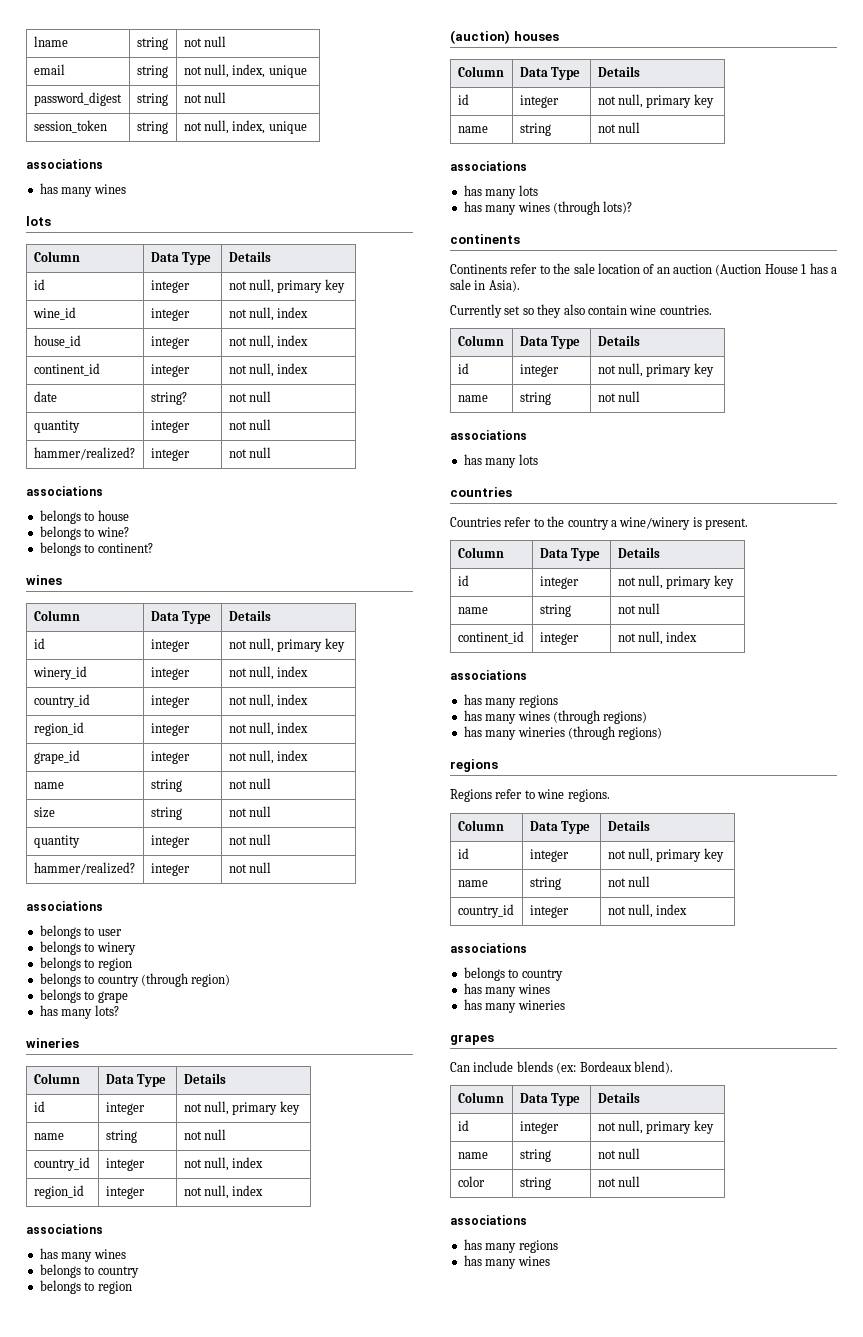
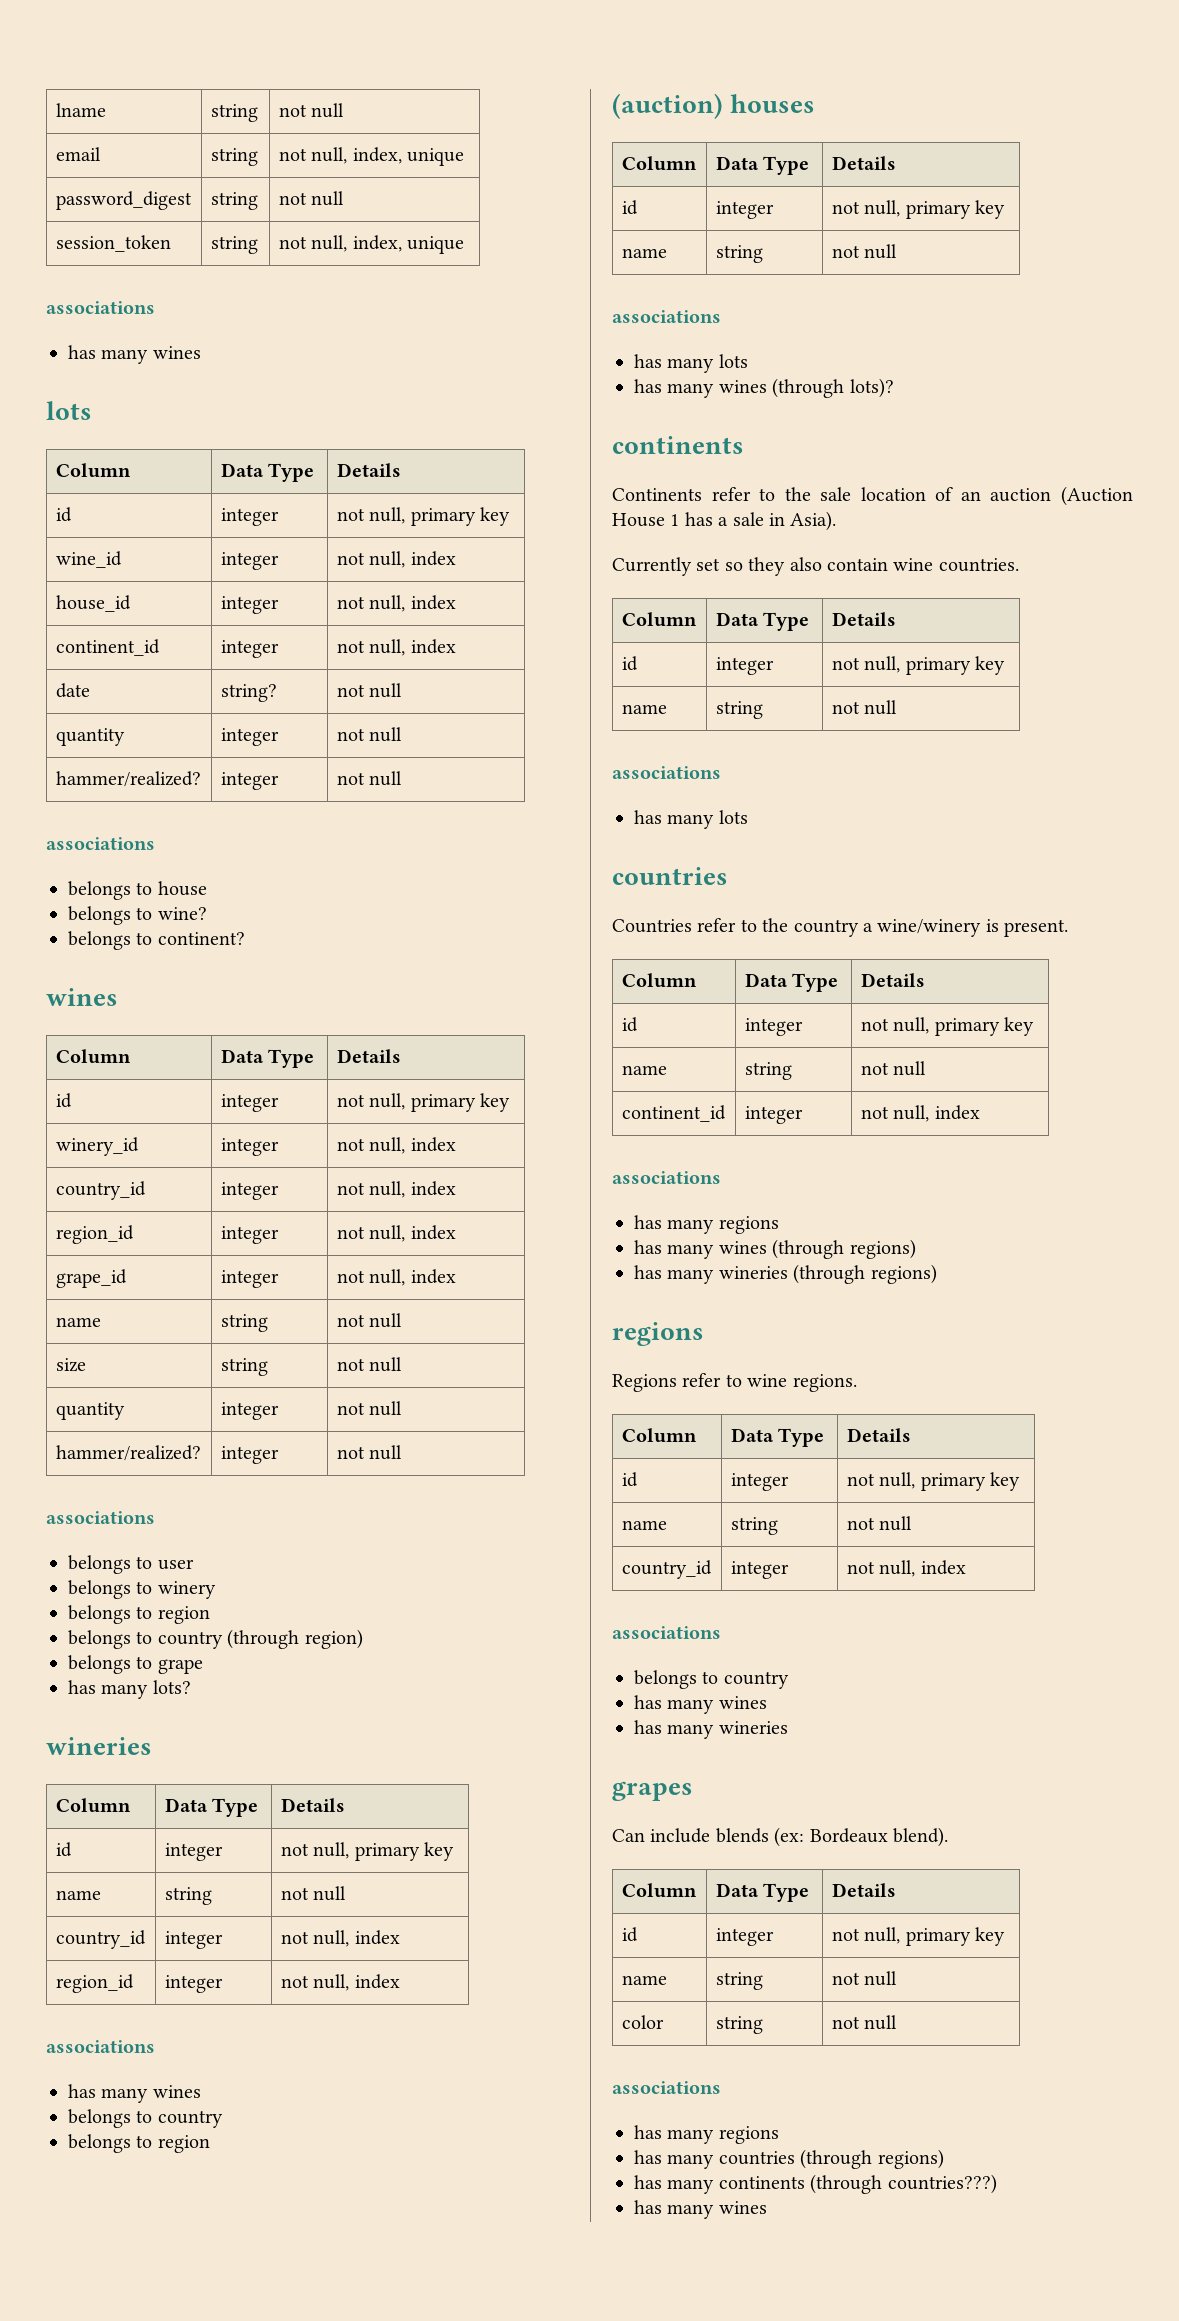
(558, 1246) none -> [634,2149,944,2169] [634,2174,997,2194] // has many countries (through regions) // has many continents (through countries???)

